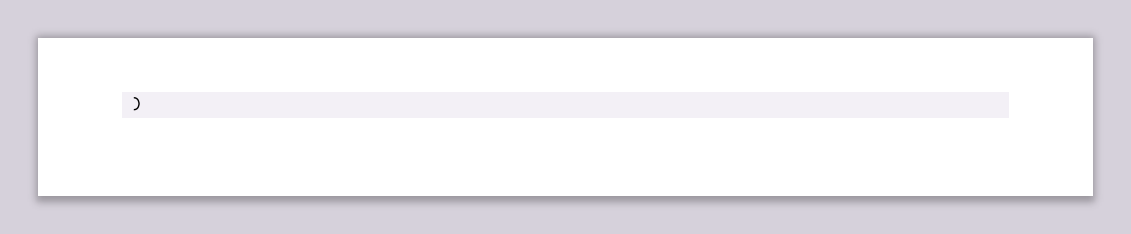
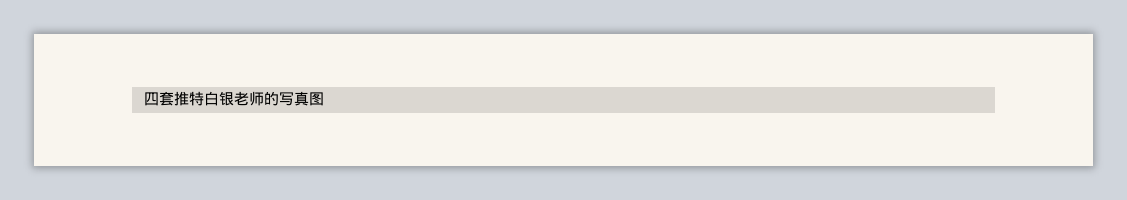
[131,97,142,111] ) -> [143,91,324,106] 四套推特白银老师的写真图

